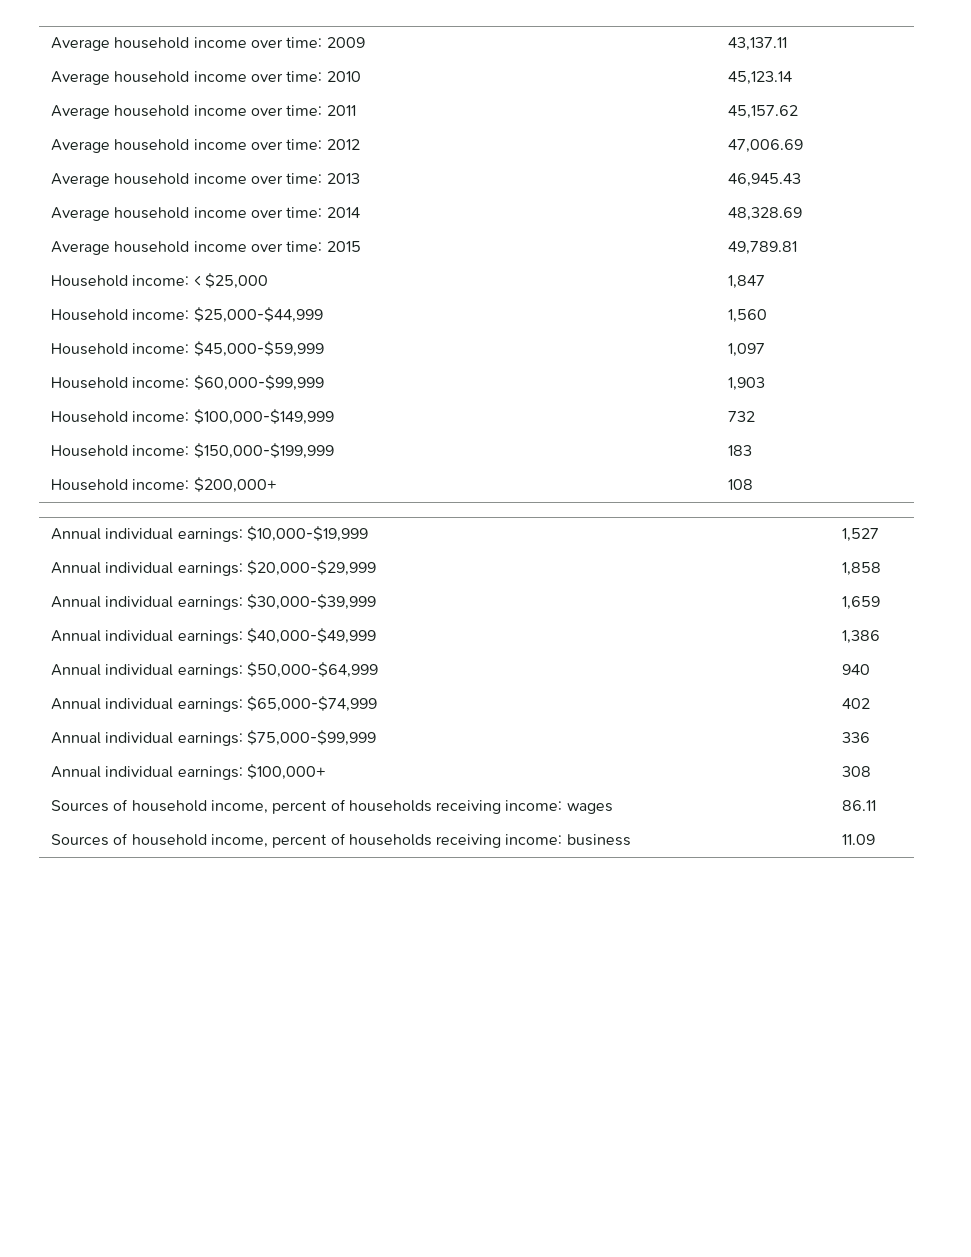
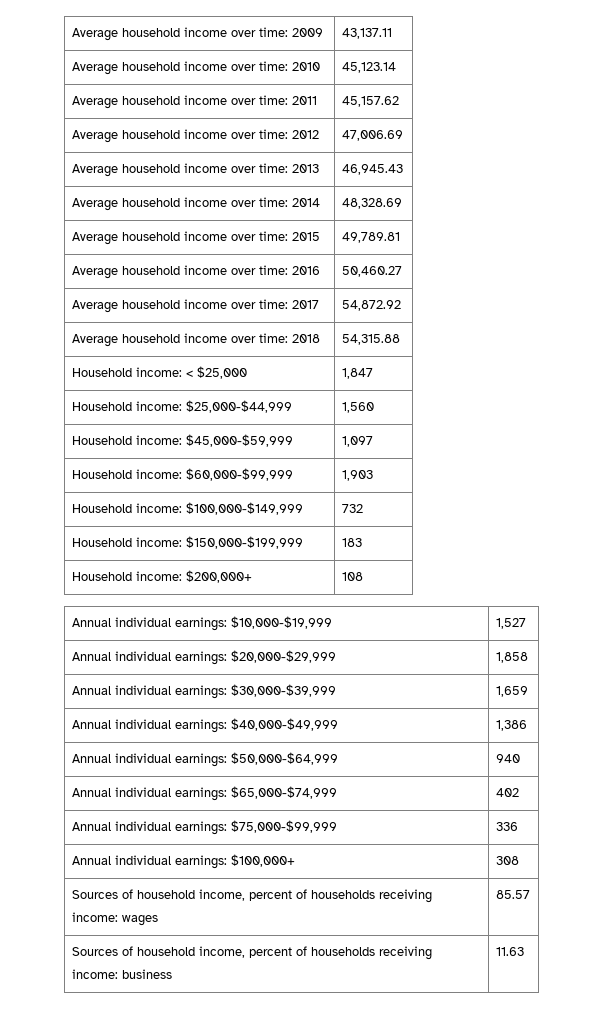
(797, 248) none -> [71,265,320,279] [341,266,402,277] [71,299,319,313] [341,300,401,311] [71,333,320,347] [341,334,400,345] // Average household income over time: 2016 | 50,460.27 // Average household income over time: 2017 | 54,872.92 // Average household income over time: 2018 | 54,315.88
[841,800,876,811] 86.11 -> [495,890,530,899] 85.57
[841,834,875,845] 11.09 -> [495,947,524,956] 11.63

